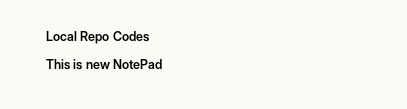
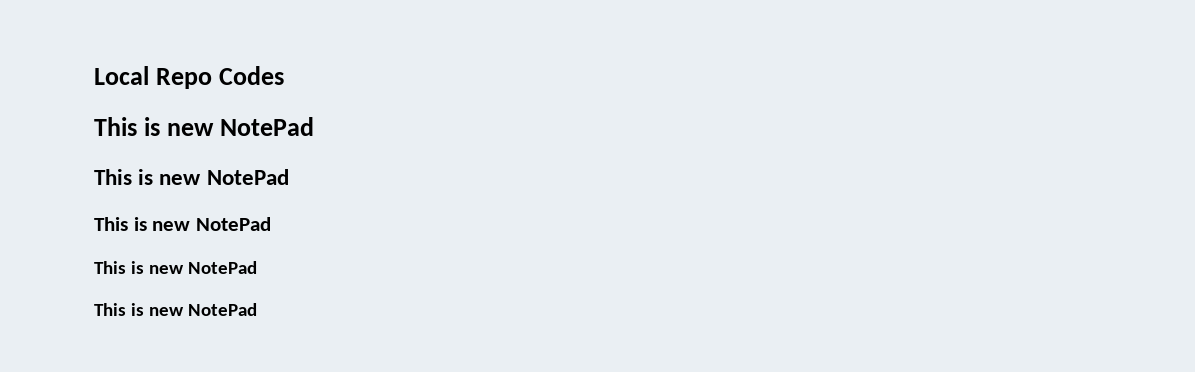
(163, 64) none -> [94,169,289,185] [94,217,271,231] [94,261,257,274] [94,303,257,316] // This is new NotePad // This is new NotePad // This is new NotePad // This is new NotePad

